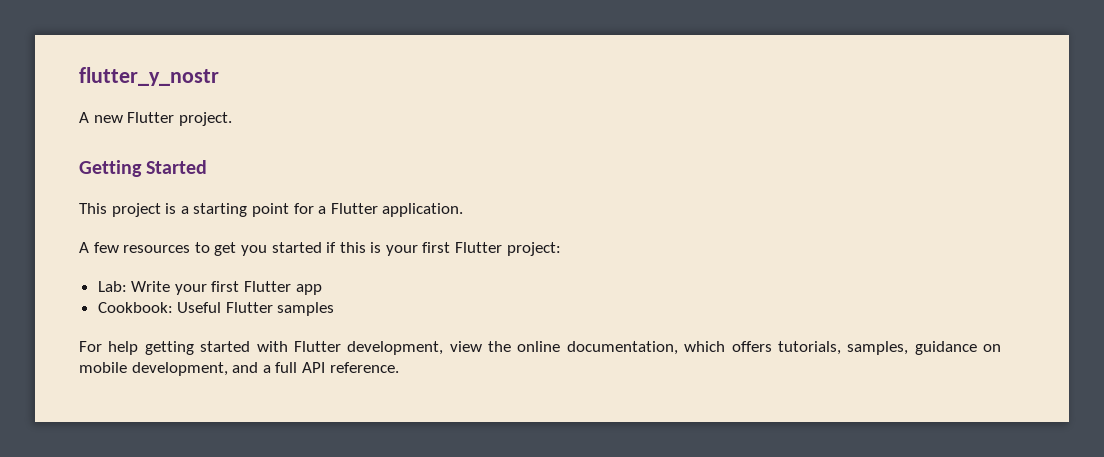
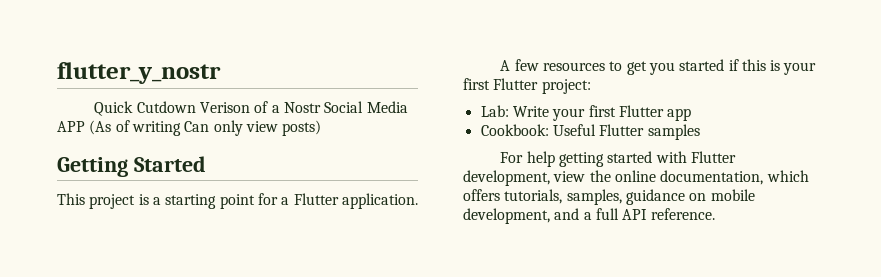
[79,112,232,126] A new Flutter project. -> [94,101,408,116] [57,120,322,136] Quick Cutdown Verison of a Nostr Social Media APP (As of writing Can only view posts)

